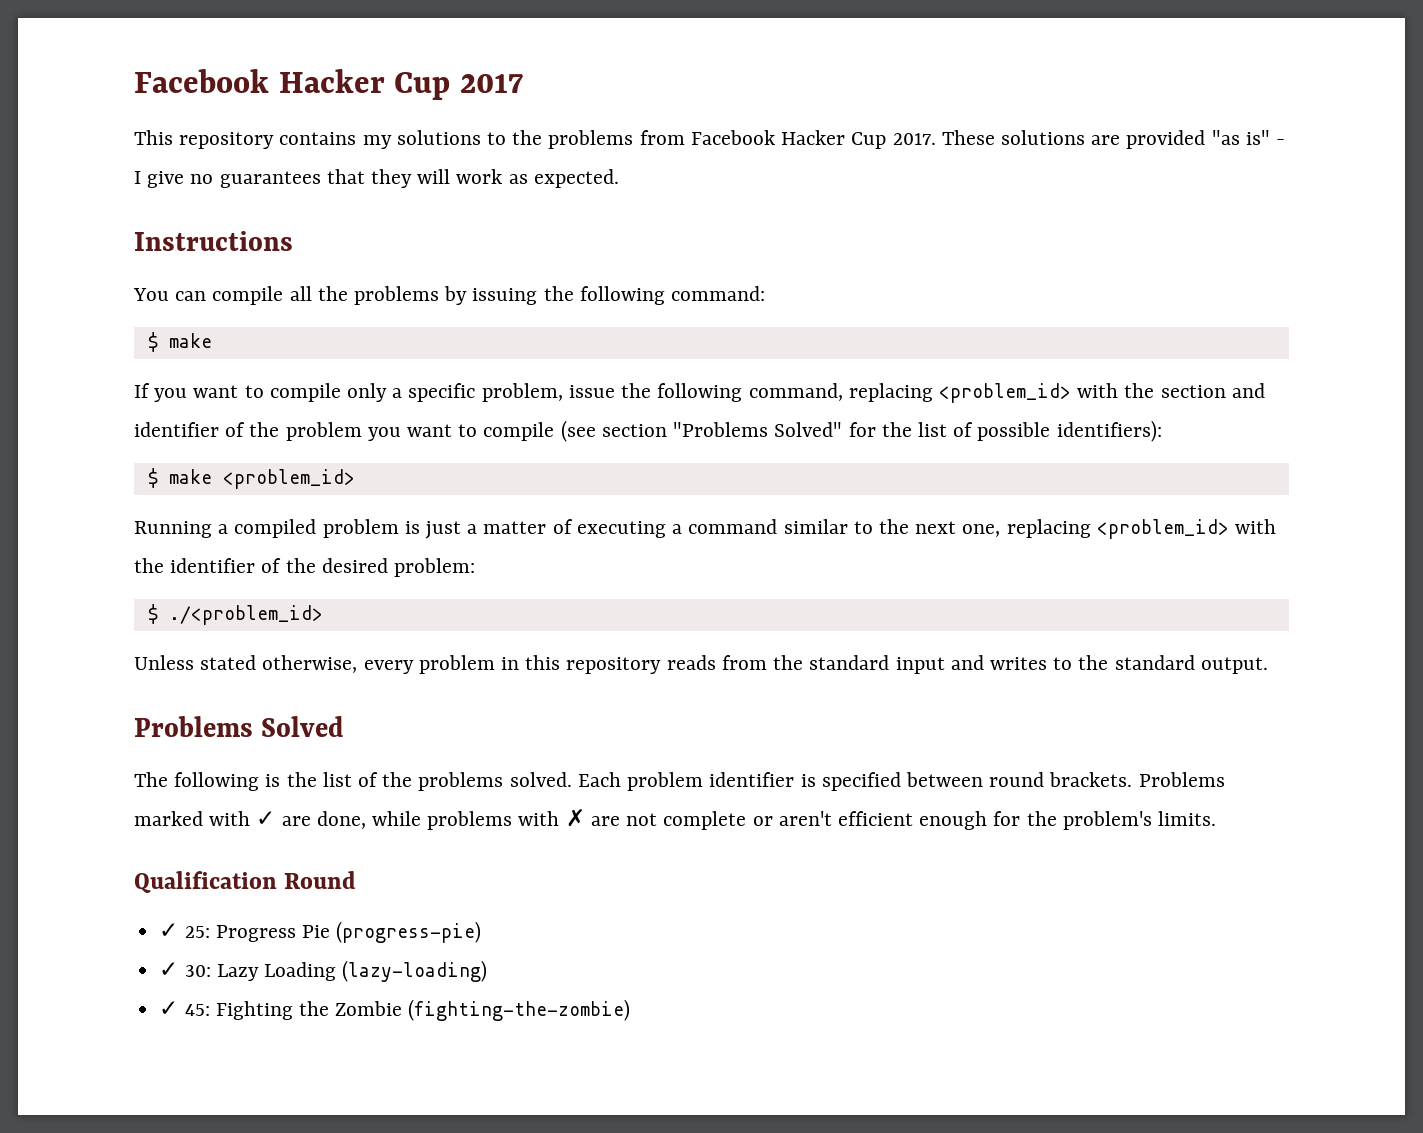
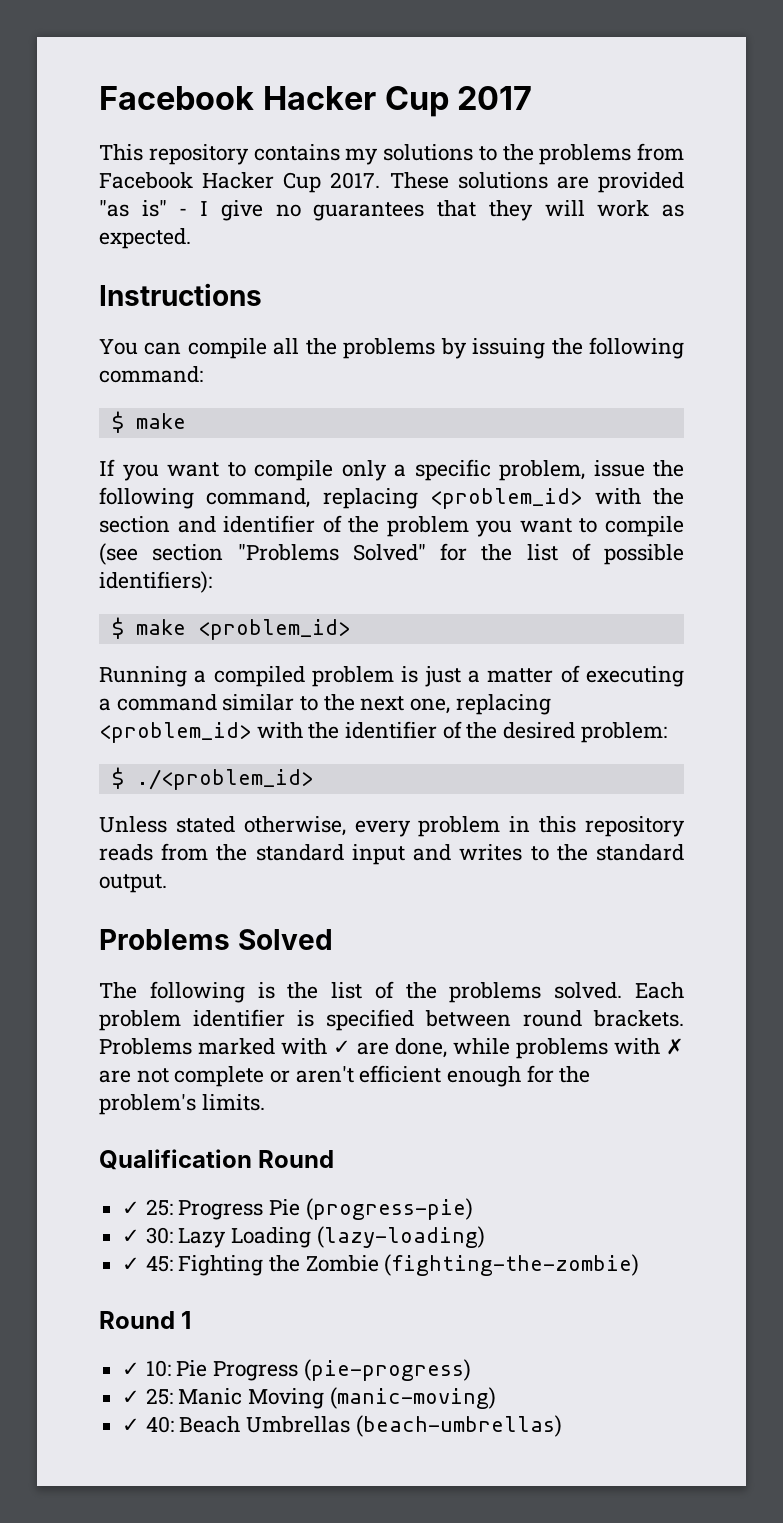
(631, 1010) none -> [99,1311,192,1329] [122,1359,471,1381] [122,1387,496,1409] [122,1415,562,1437] // Round 1 // ✓ 10: Pie Progress (pie-progress) // ✓ 25: Manic Moving (manic-moving) // ✓ 40: Beach Umbrellas (beach-umbrellas)

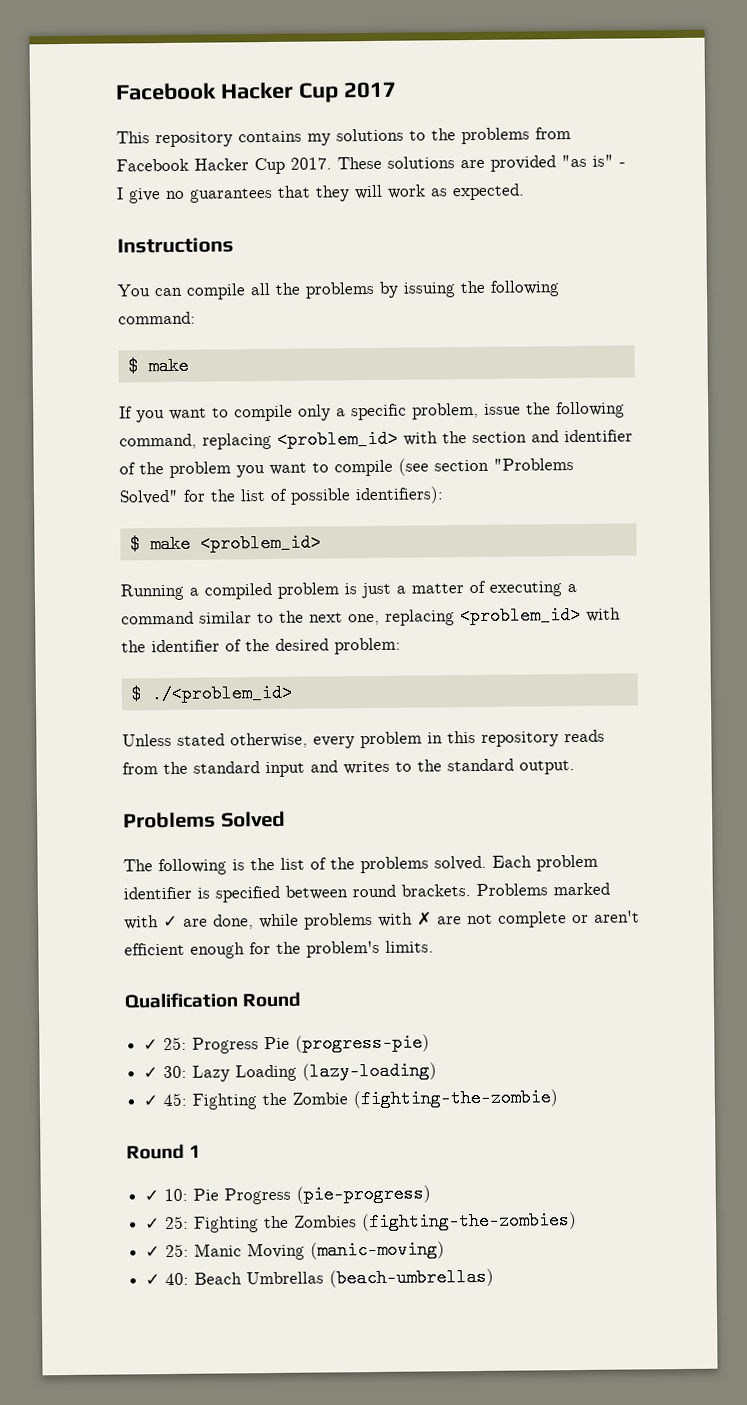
(471, 1370) none -> [145,1211,578,1233] // ✓ 25: Fighting the Zombies (fighting-the-zombies)

